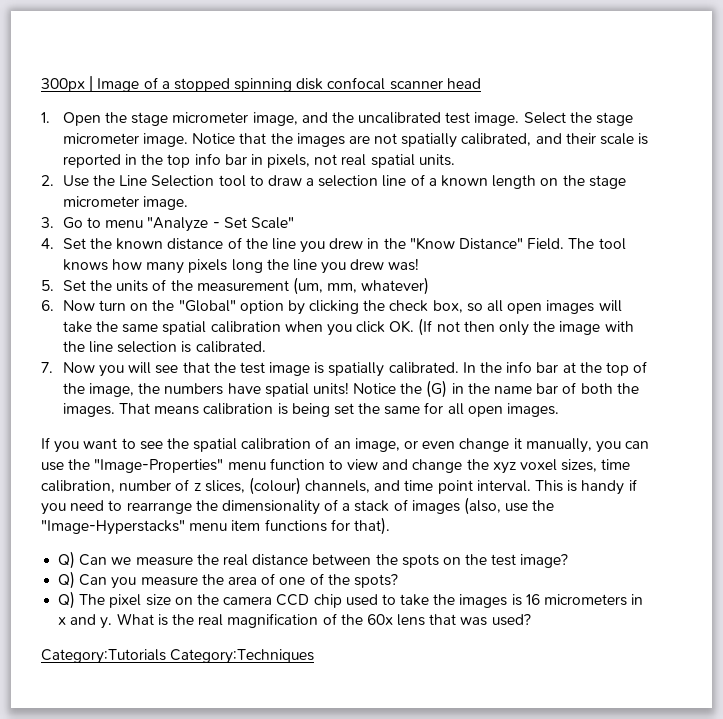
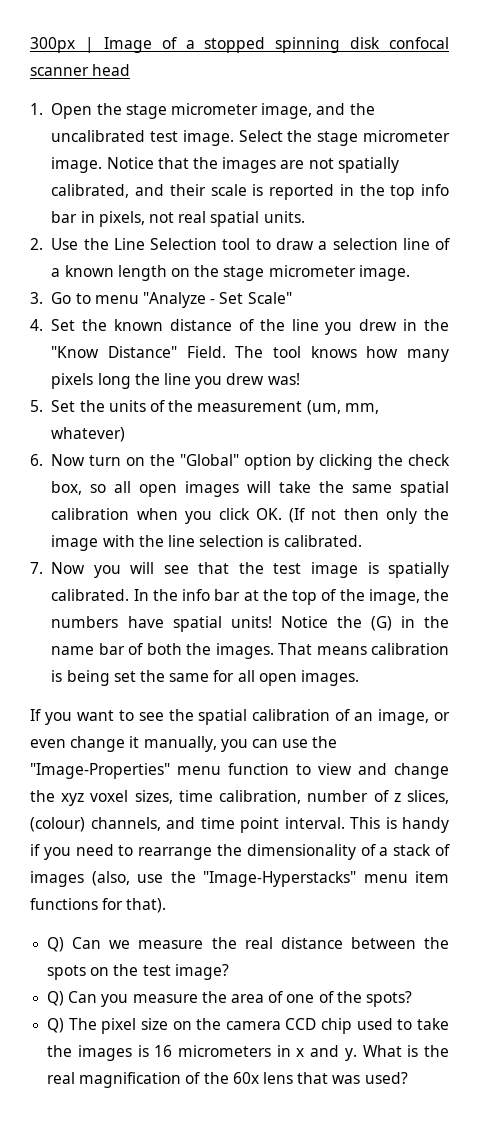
[41,649,315,664] // Category:Tutorials Category:Techniques -> (408, 1078) none

